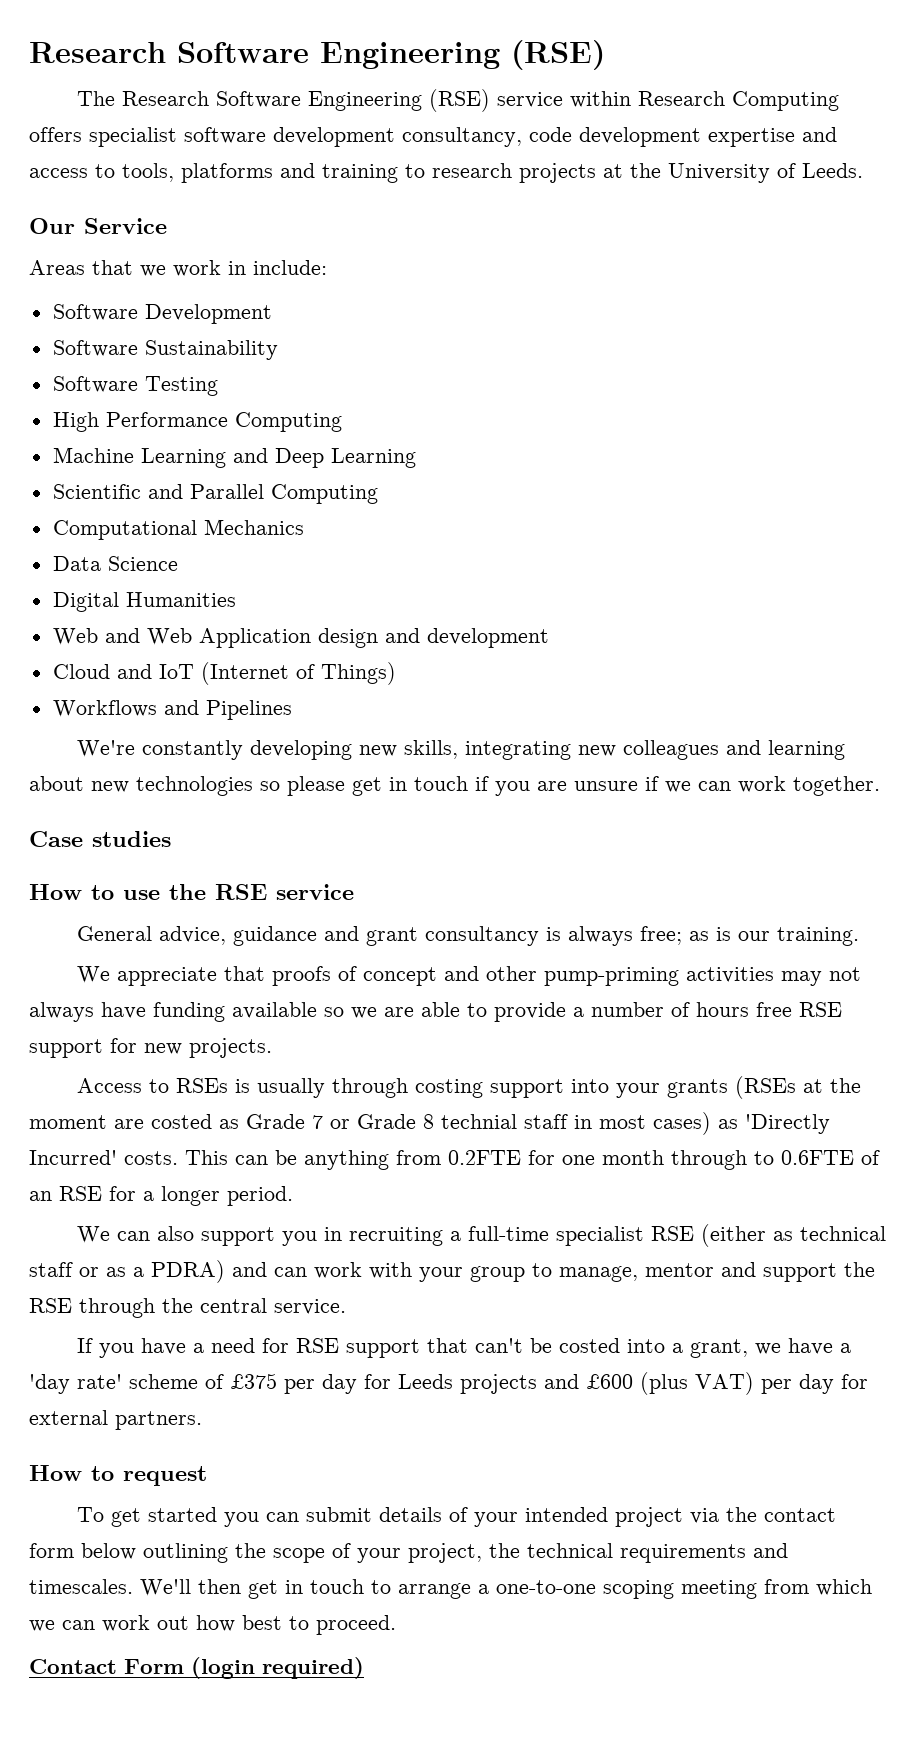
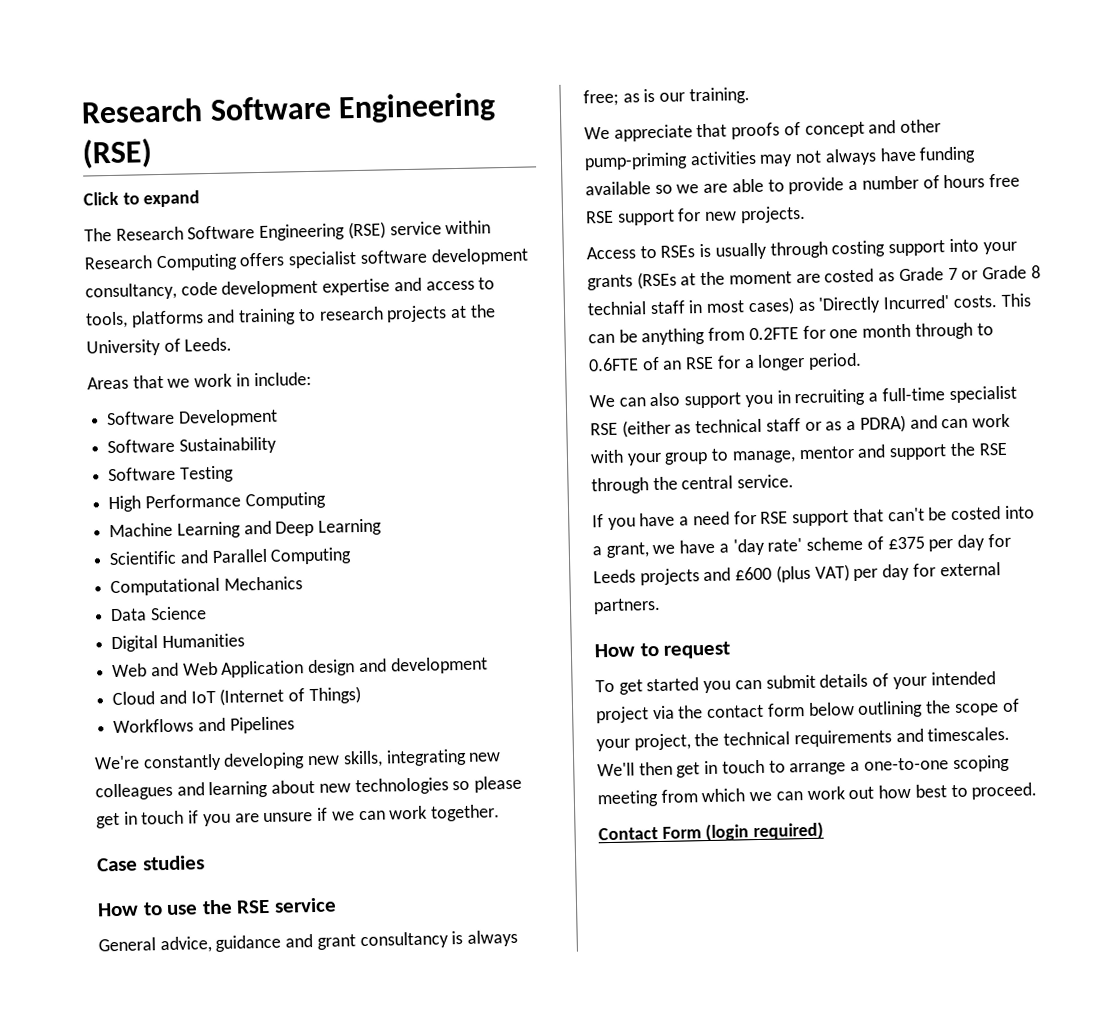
[29,40,605,70] Research Software Engineering (RSE) -> [81,92,497,124] [82,138,152,169] [83,190,201,208] Research Software Engineering (RSE) // Click to expand
[29,218,167,234] // Our Service -> (233, 344) none

